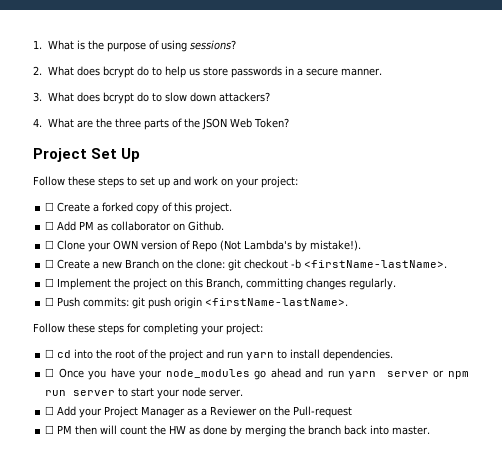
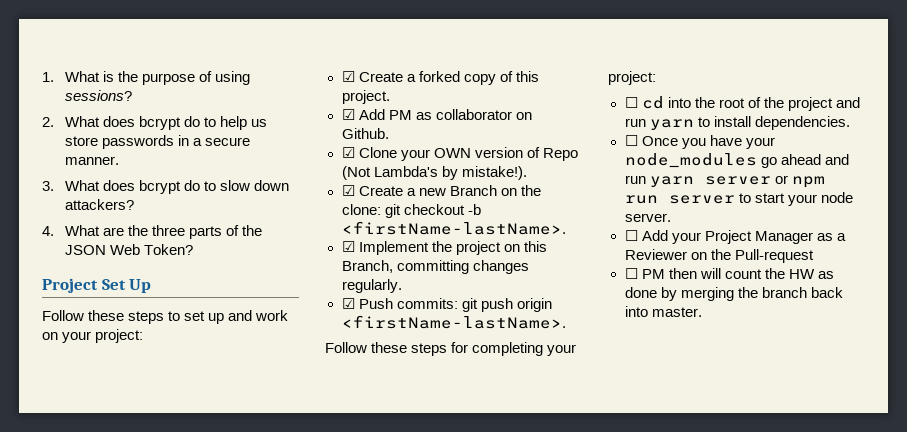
[45,202,55,211] ☐ -> [341,71,355,82] ☑
[45,221,55,230] ☐ -> [341,109,355,120] ☑
[45,240,55,249] ☐ -> [341,147,355,158] ☑
[45,259,55,268] ☐ -> [341,185,355,196] ☑
[45,278,55,287] ☐ -> [341,241,355,252] ☑
[45,297,55,306] ☐ -> [341,298,355,309] ☑

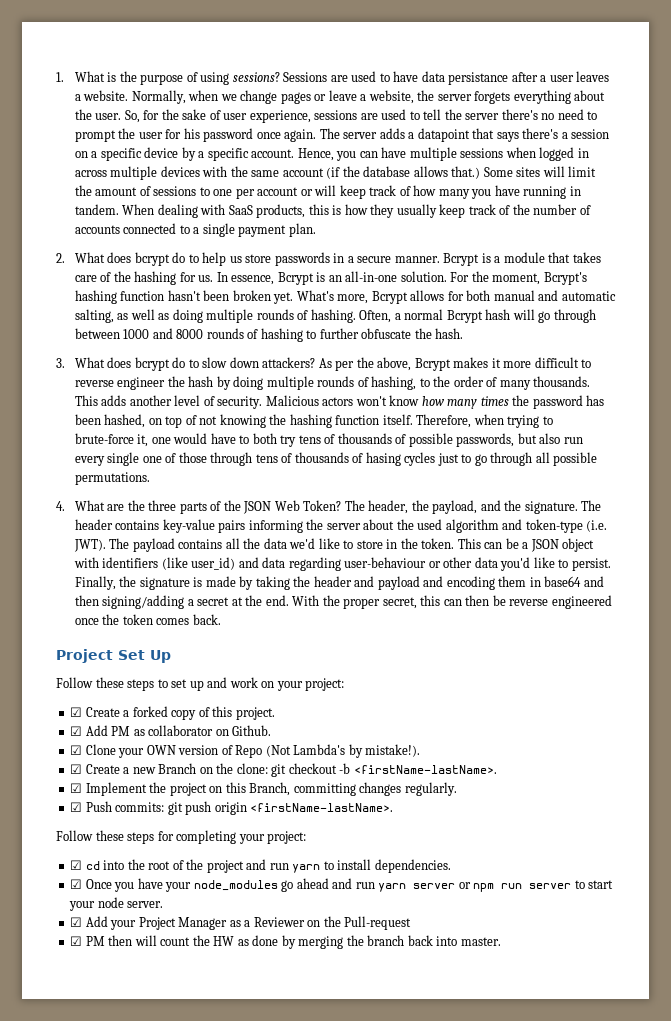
(133, 95) none -> [283,71,610,85] [74,90,606,104] [74,109,598,123] [74,128,610,142] [74,147,589,161] [74,166,597,180] [74,185,581,199] [74,204,591,218] [74,223,316,237] Sessions are used to have data persistance after a user leaves a website. Normally, when we change pages or leave a website, the server forgets everything about the user. So, for the sake of user experience, sessions are used to tell the server there's no need to prompt the user for his password once again. The server adds a datapoint that says there's a session on a specific device by a specific account. Hence, you can have multiple sessions when logged in across multiple devices with the same account (if the database allows that.) Some sites will limit the amount of sessions to one per account or will keep track of how many you have running in tandem. When dealing with SaaS products, this is how they usually keep track of the number of accounts connected to a single payment plan.
(120, 160) none -> [443,252,601,266] [74,271,587,285] [74,290,616,304] [74,309,596,323] [74,328,464,342] Bcrypt is a module that takes care of the hashing for us. In essence, Bcrypt is an all-in-one solution. For the moment, Bcrypt's hashing function hasn't been broken yet. What's more, Bcrypt allows for both manual and automatic salting, as well as doing multiple rounds of hashing. Often, a normal Bcrypt hash will go through between 1000 and 8000 rounds of hashing to further obfuscate the hash.
(135, 204) none -> [318,357,592,371] [74,376,591,390] [74,395,605,409] [74,414,553,428] [74,433,583,447] [74,452,598,466] [74,472,150,485] As per the above, Bcrypt makes it more difficult to reverse engineer the hash by doing multiple rounds of hashing, to the order of many thousands. This adds another level of security. Malicious actors won't know how many times the password has been hashed, on top of not knowing the hashing function itself. Therefore, when trying to brute-force it, one would have to both try tens of thousands of possible passwords, but also run every single one of those through tens of thousands of hasing cycles just to go through all possible permutations.
(194, 249) none -> [344,500,602,514] [74,519,608,533] [73,538,595,552] [73,557,611,571] [74,576,604,590] [74,595,612,609] [74,614,221,625] The header, the payload, and the signature. The header contains key-value pairs informing the server about the used algorithm and token-type (i.e. JWT). The payload contains all the data we'd like to store in the token. This can be a JSON object with identifiers (like user_id) and data regarding user-behaviour or other data you'd like to persist. Finally, the signature is made by taking the header and payload and encoding them in base64 and then signing/adding a secret at the end. With the proper secret, this can then be reverse engineered once the token comes back.
[624,97,638,108] ☐ -> [70,860,83,870] ☑
[624,135,638,146] ☐ -> [70,879,83,889] ☑
[624,230,638,241] ☐ -> [70,917,83,927] ☑
[624,268,638,279] ☐ -> [70,936,83,946] ☑

